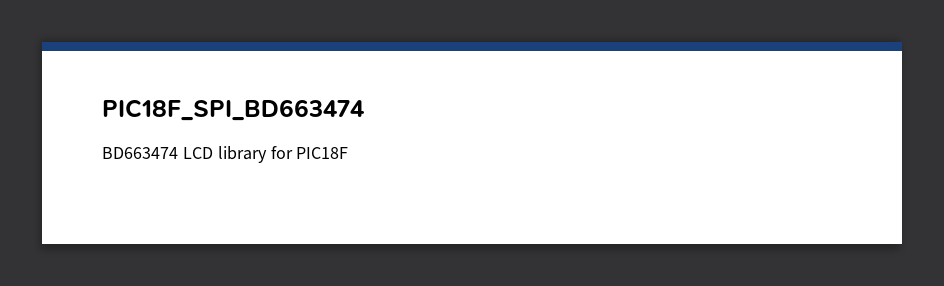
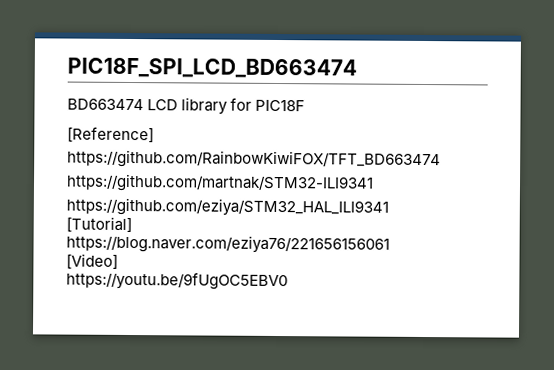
[102,99,365,121] PIC18F_SPI_BD663474 -> [67,57,357,79] PIC18F_SPI_LCD_BD663474
(349, 153) none -> [67,126,154,143] [67,149,441,170] [66,173,374,193] [66,197,389,217] [66,216,132,233] [66,234,390,254] [66,253,118,269] [66,271,288,291] // [Reference] // https://github.com/RainbowKiwiFOX/TFT_BD663474 // https://github.com/martnak/STM32-ILI9341 // https://github.com/eziya/STM32_HAL_ILI9341 // [Tutorial] // https://blog.naver.com/eziya76/221656156061 // [Video] // https://youtu.be/9fUgOC5EBV0

